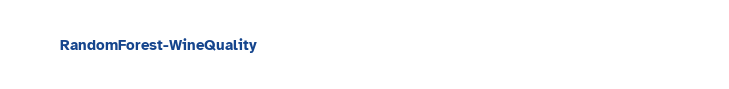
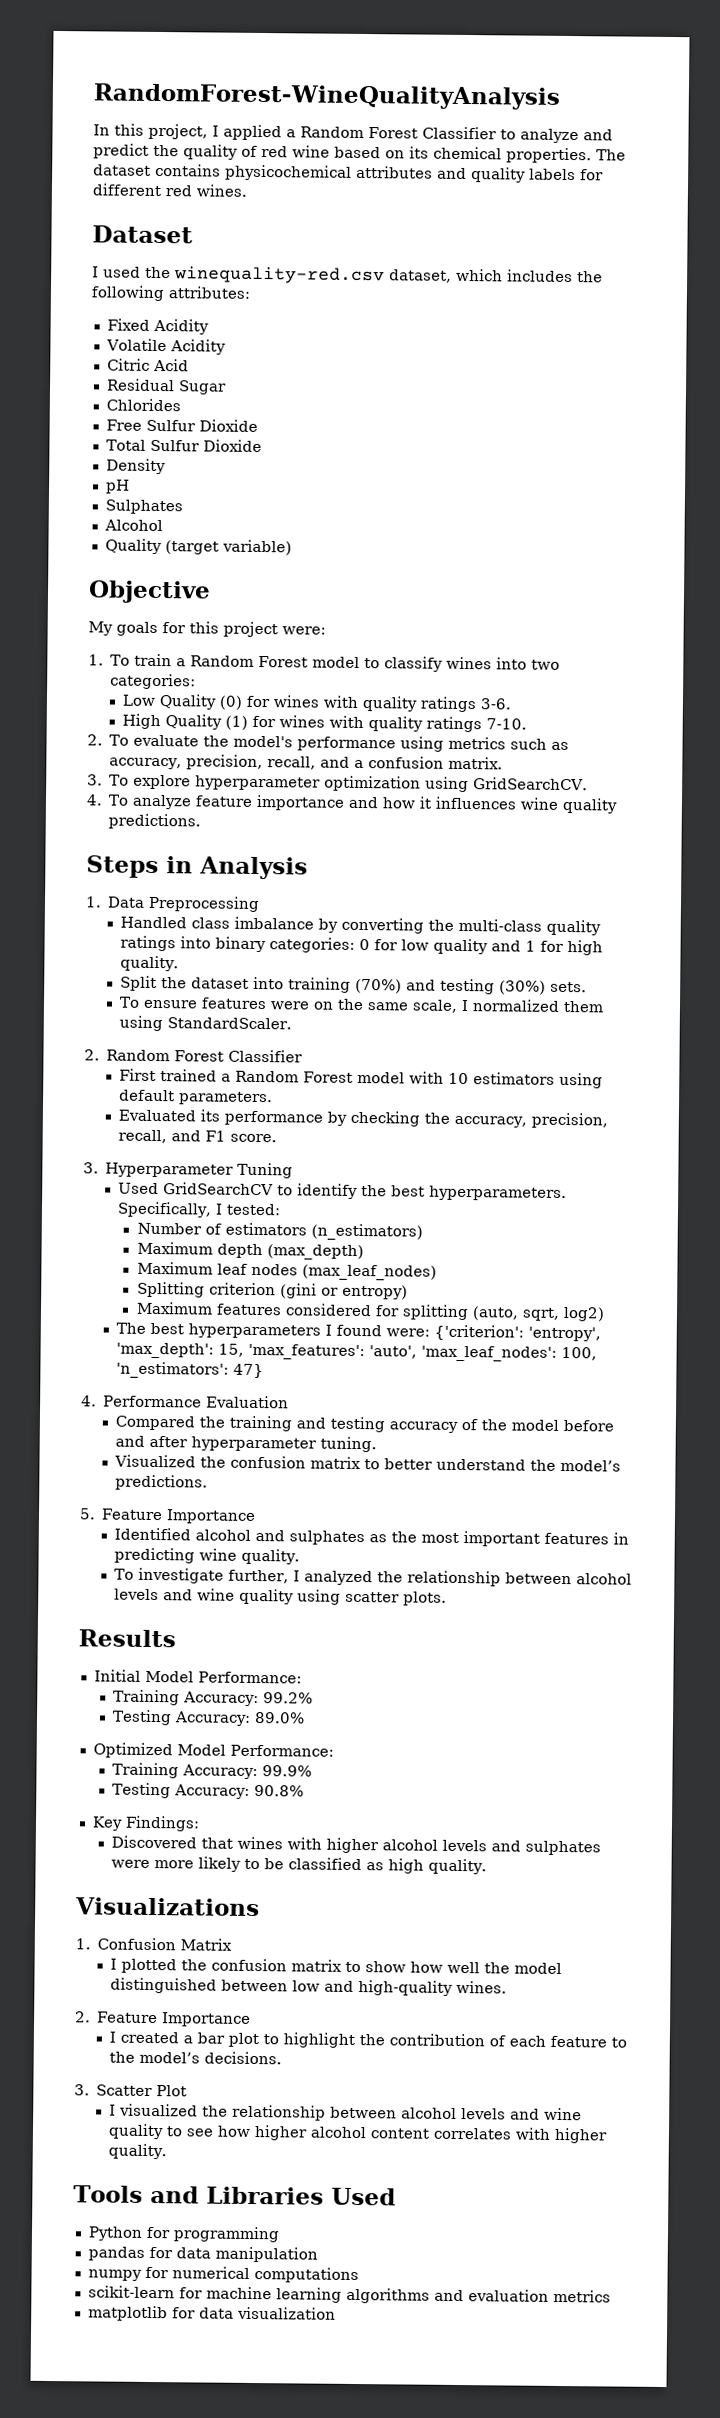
[60,38,257,53] RandomForest-WineQuality -> [93,83,560,110] [93,123,613,144] [93,143,626,164] [93,163,604,183] [92,183,248,197] [92,225,193,244] [92,266,603,285] [91,285,251,302] [106,318,209,335] [105,338,226,355] [106,358,189,372] [105,378,227,395] [105,398,181,412] [105,419,258,432] [105,439,262,453] [105,458,166,475] [104,479,130,494] [104,499,183,515] [103,519,163,532] [104,538,292,556] [88,580,211,604] [88,621,326,638] [88,653,561,672] [110,673,197,690] [122,694,512,713] [122,713,528,733] [87,734,570,752] [109,754,504,771] [87,774,589,793] [86,794,619,814] [108,813,202,830] [86,855,308,880] [85,895,261,913] [120,916,602,936] [120,935,604,956] [120,955,180,972] [120,975,588,995] [119,996,605,1013] [119,1015,293,1032] [84,1049,304,1063] [119,1068,604,1089] [119,1089,274,1106] [118,1109,609,1129] [118,1129,278,1144] [83,1162,294,1179] [118,1182,568,1202] [117,1201,282,1218] [136,1222,423,1241] [136,1241,364,1261] [136,1261,437,1281] [136,1281,408,1300] [135,1301,605,1322] [116,1322,602,1342] [116,1342,598,1362] [116,1361,265,1379] [81,1395,290,1409] [115,1415,615,1433] [115,1435,378,1453] [114,1454,622,1472] [115,1474,209,1491] [79,1508,257,1524] [114,1527,630,1547] [114,1547,301,1565] [114,1567,633,1587] [114,1588,448,1606] [78,1629,176,1648] [93,1669,302,1684] [113,1689,314,1707] [112,1709,306,1726] [92,1742,334,1759] [112,1762,313,1780] [112,1782,305,1799] [91,1815,200,1832] [111,1835,602,1856] [111,1856,488,1875] [75,1897,260,1917] [75,1937,233,1951] [110,1958,563,1975] [110,1977,508,1996] [75,2011,252,2027] [109,2031,628,2048] [109,2051,283,2065] [74,2084,188,2097] [109,2103,583,2121] [108,2123,609,2144] [108,2143,168,2160] [73,2185,396,2206] [87,2226,280,2243] [87,2246,318,2263] [87,2266,359,2284] [87,2285,611,2304] [87,2305,336,2322] RandomForest-WineQualityAnalysis // In this project, I applied a Random Forest Classifier to analyze and predict the quality of red wine based on its chemical properties. The dataset contains physicochemical attributes and quality labels for different red wines. // Dataset // I used the winequality-red.csv dataset, which includes the following attributes: // Fixed Acidity // Volatile Acidity // Citric Acid // Residual Sugar // Chlorides // Free Sulfur Dioxide // Total Sulfur Dioxide // Density // pH // Sulphates // Alcohol // Quality (target variable) // Objective // My goals for this project were: // 1. To train a Random Forest model to classify wines into two categories: // Low Quality (0) for wines with quality ratings 3-6. // High Quality (1) for wines with quality ratings 7-10. // 2. To evaluate the model's performance using metrics such as accuracy, precision, recall, and a confusion matrix. // 3. To explore hyperparameter optimization using GridSearchCV. // 4. To analyze feature importance and how it influences wine quality predictions. // Steps in Analysis // 1. Data Preprocessing // Handled class imbalance by converting the multi-class quality ratings into binary categories: 0 for low quality and 1 for high quality. // Split the dataset into training (70%) and testing (30%) sets. // To ensure features were on the same scale, I normalized them using StandardScaler. // 2. Random Forest Classifier // First trained a Random Forest model with 10 estimators using default parameters. // Evaluated its performance by checking the accuracy, precision, recall, and F1 score. // 3. Hyperparameter Tuning // Used GridSearchCV to identify the best hyperparameters. Specifically, I tested: // Number of estimators (n_estimators) // Maximum depth (max_depth) // Maximum leaf nodes (max_leaf_nodes) // Splitting criterion (gini or entropy) // Maximum features considered for splitting (auto, sqrt, log2) // The best hyperparameters I found were: {'criterion': 'entropy', 'max_depth': 15, 'max_features': 'auto', 'max_leaf_nodes': 100, 'n_estimators': 47} // 4. Performance Evaluation // Compared the training and testing accuracy of the model before and after hyperparameter tuning. // Visualized the confusion matrix to better understand the model’s predictions. // 5. Feature Importance // Identified alcohol and sulphates as the most important features in predicting wine quality. // To investigate further, I analyzed the relationship between alcohol levels and wine quality using scatter plots. // Results // Initial Model Performance: // Training Accuracy: 99.2% // Testing Accuracy: 89.0% // Optimized Model Performance: // Training Accuracy: 99.9% // Testing Accuracy: 90.8% // Key Findings: // Discovered that wines with higher alcohol levels and sulphates were more likely to be classified as high quality. // Visualizations // 1. Confusion Matrix // I plotted the confusion matrix to show how well the model distinguished between low and high-quality wines. // 2. Feature Importance // I created a bar plot to highlight the contribution of each feature to the model’s decisions. // 3. Scatter Plot // I visualized the relationship between alcohol levels and wine quality to see how higher alcohol content correlates with higher quality. // Tools and Libraries Used // Python for programming // pandas for data manipulation // numpy for numerical computations // scikit-learn for machine learning algorithms and evaluation metrics // matplotlib for data visualization

